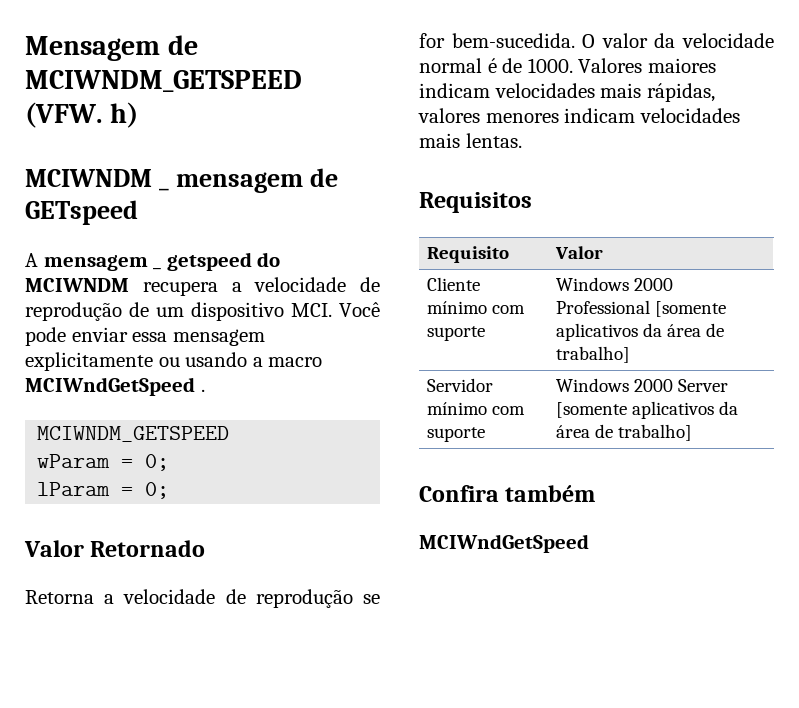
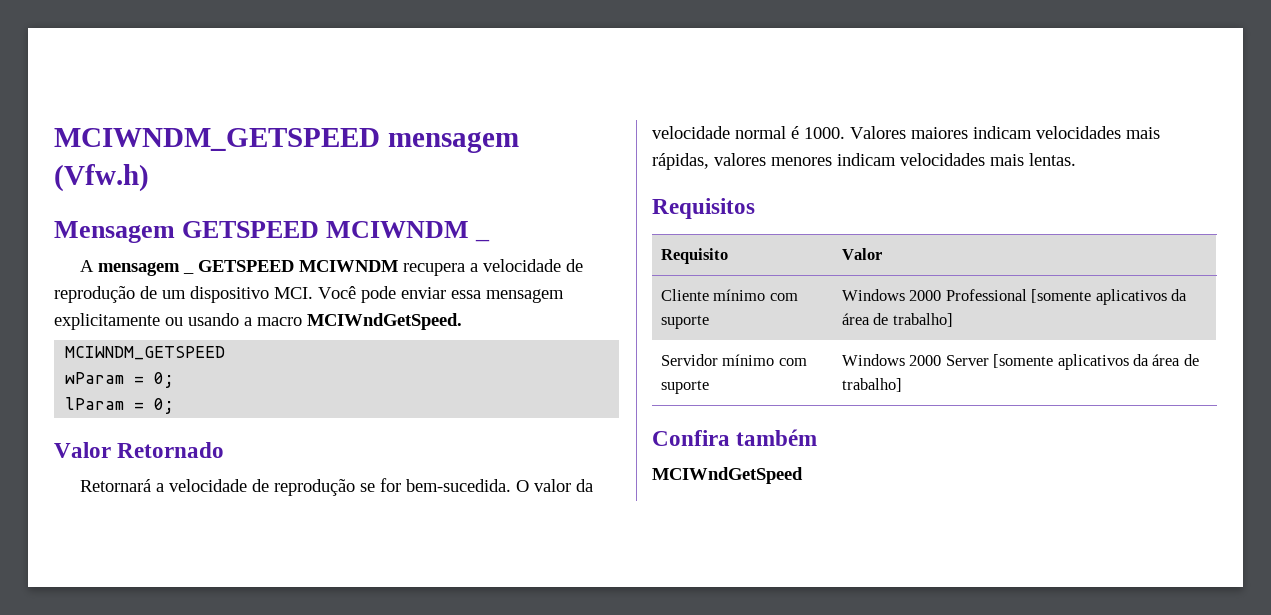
[25,35,198,61] [25,70,302,92] [25,102,138,128] Mensagem de MCIWNDM_GETSPEED (VFW. h) // -> [54,128,519,153] [54,164,149,192] [54,221,320,243] MCIWNDM_GETSPEED mensagem (Vfw.h) // Mensagem GETSPEED
[176,168,339,193] [25,200,138,225] mensagem de GETspeed -> (491, 240) none
[166,252,281,271] getspeed do -> [197,260,294,272] GETSPEED
[25,377,205,396] MCIWndGetSpeed . -> [307,313,462,330] MCIWndGetSpeed.
[25,590,94,604] Retorna -> [79,479,151,492] Retornará
[502,58,523,73] de -> (799, 132) none

